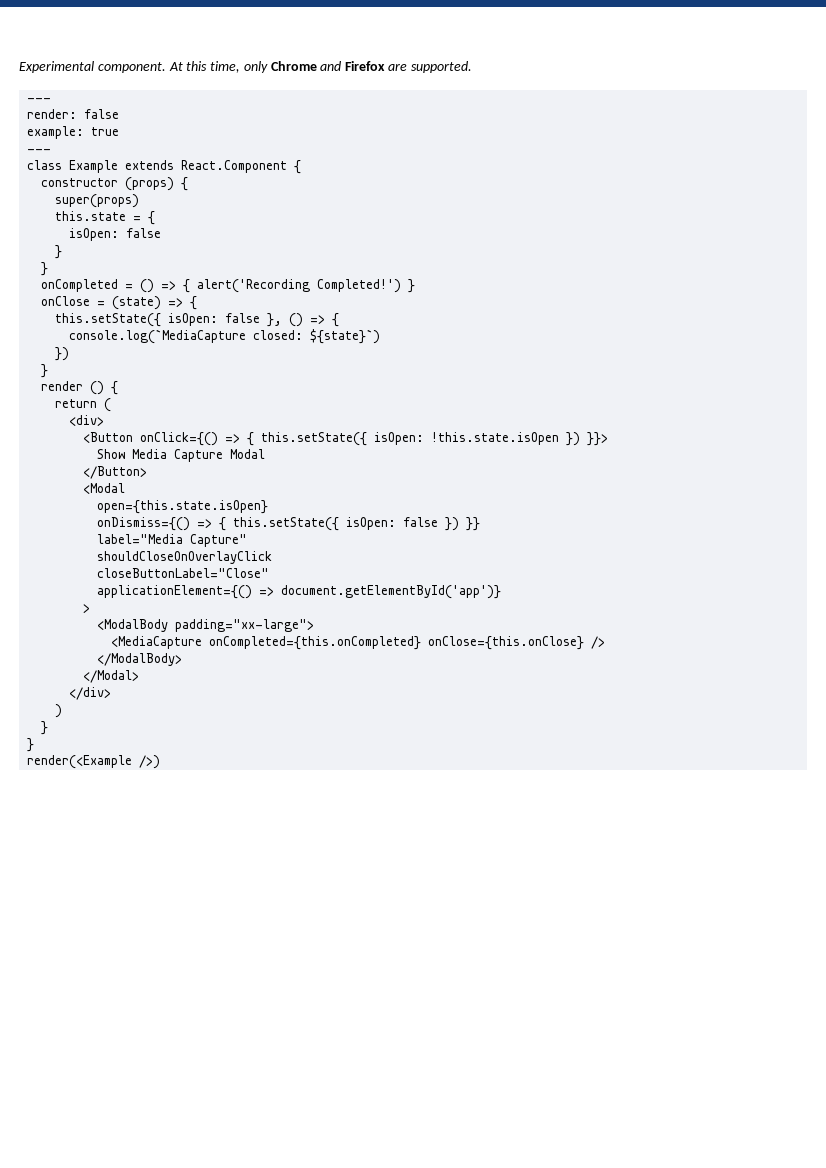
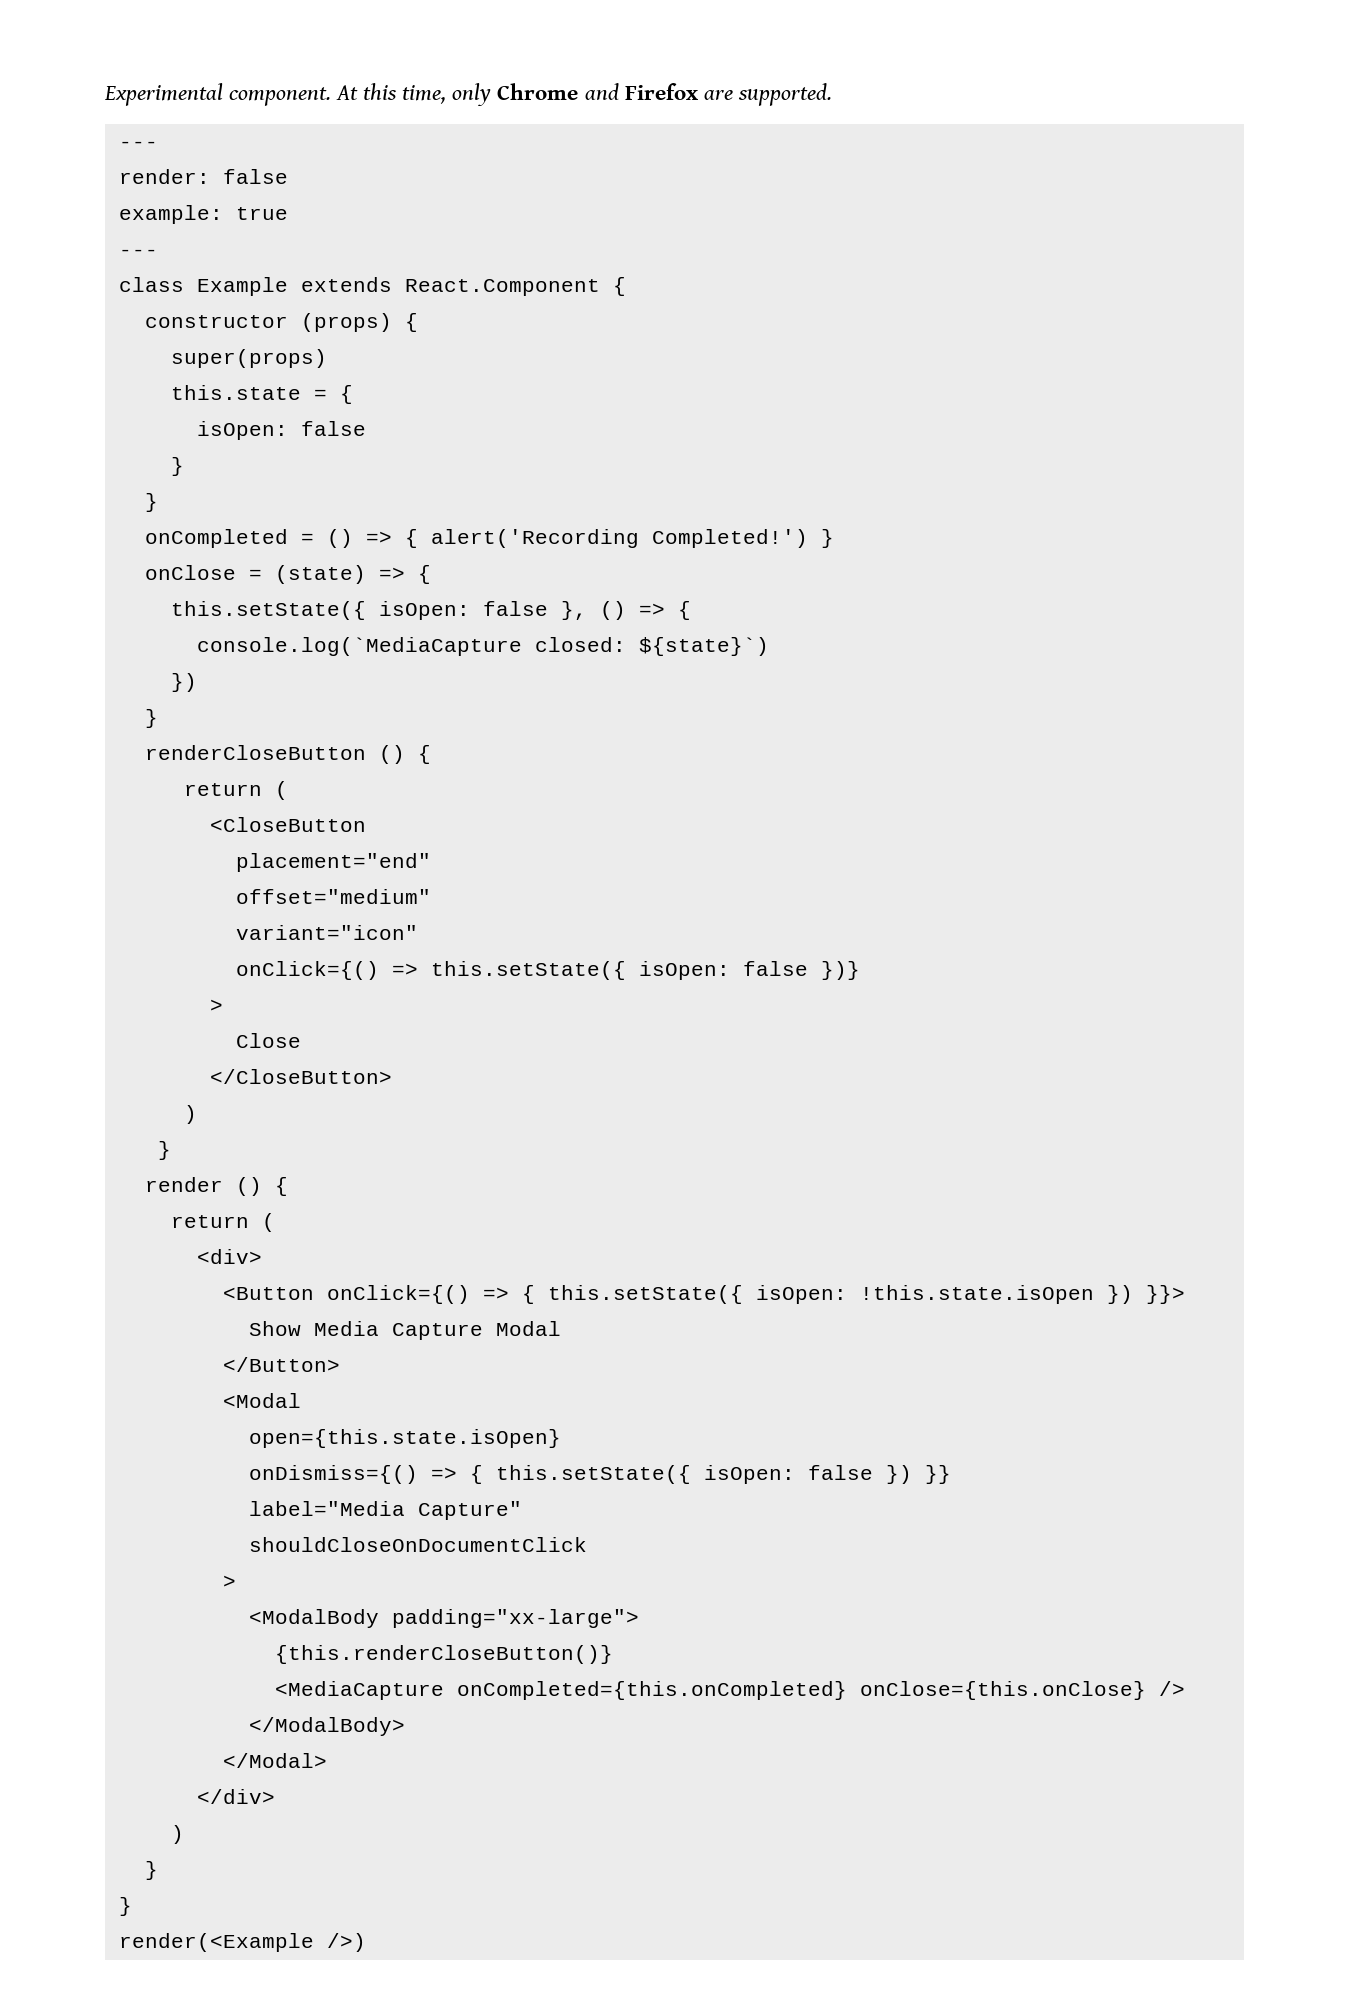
(49, 371) none -> [144,745,431,764] [183,781,288,800] [209,817,366,832] [235,853,431,872] [235,889,431,904] [235,925,418,940] [235,961,860,980] [209,999,223,1012] [235,1033,301,1048] [209,1069,392,1084] [183,1105,197,1124] [157,1141,171,1160] // renderCloseButton () { // return ( // <CloseButton // placement="end" // offset="medium" // variant="icon" // onClick={() => this.setState({ isOpen: false })} // > // Close // </CloseButton> // ) // }
[97,551,273,564] [97,568,270,578] [97,585,502,599] shouldCloseOnOverlayClick // closeButtonLabel="Close" // applicationElement={() => document.getElementById('app')} -> [248,1537,587,1552] shouldCloseOnDocumentClick
(315, 625) none -> [274,1645,613,1664] // {this.renderCloseButton()}

